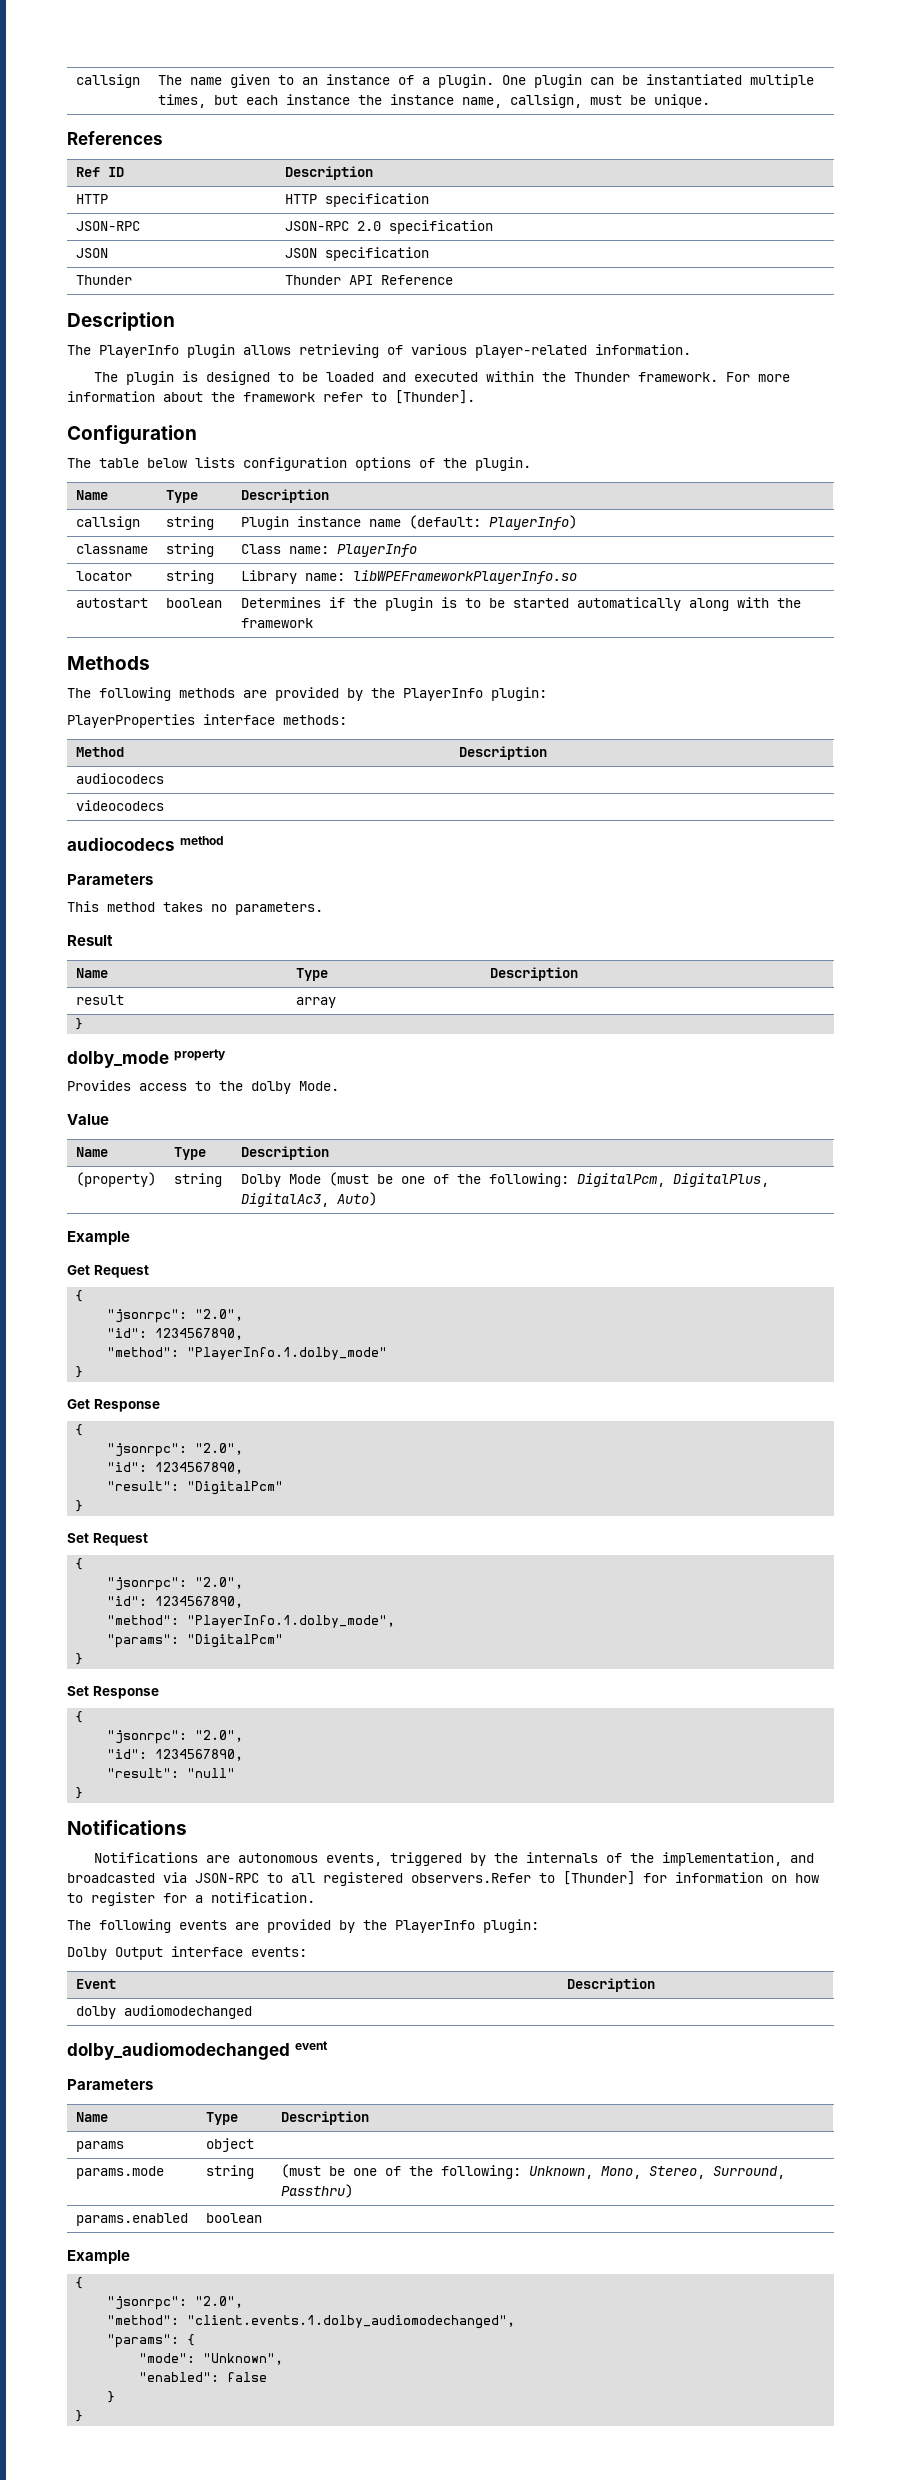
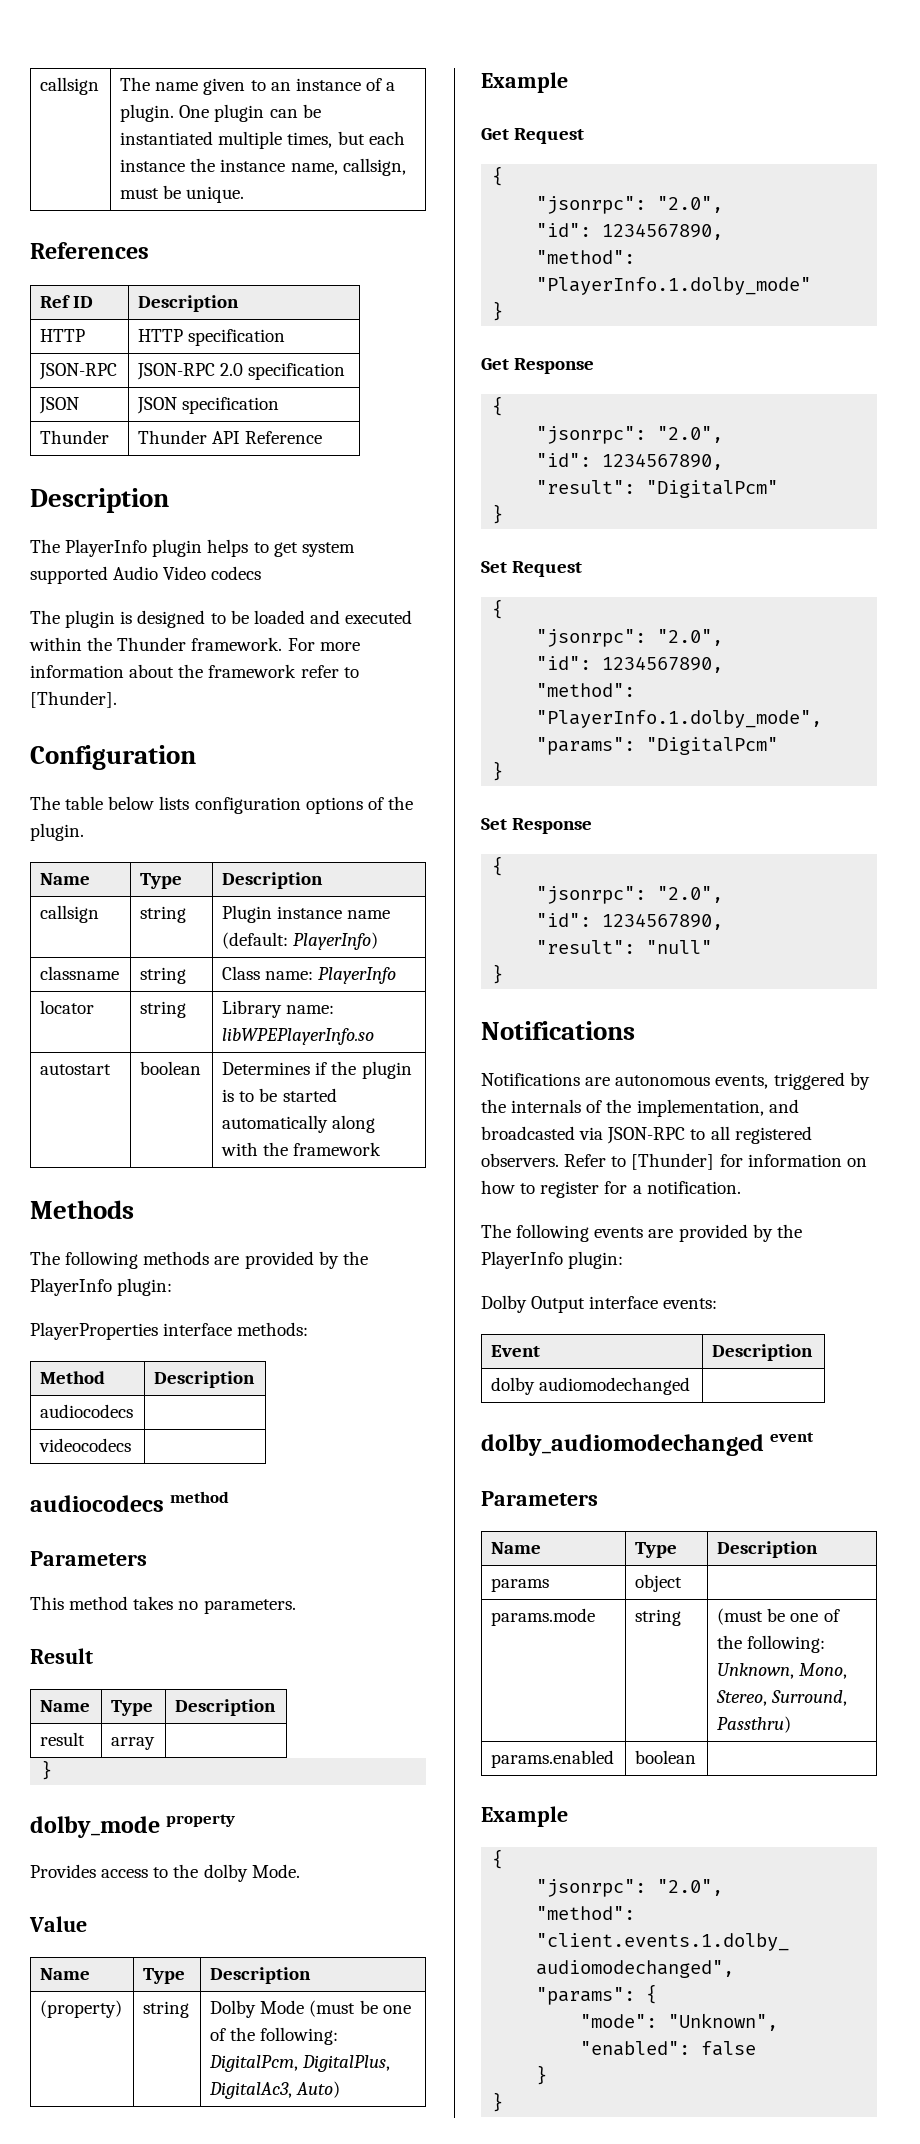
[243,344,691,358] allows retrieving of various player-related information. -> [207,539,355,557] [30,566,262,584] helps to get system supported Audio Video codecs
[352,570,577,584] libWPEFrameworkPlayerInfo.so -> [222,1028,375,1045] libWPEPlayerInfo.so
[411,1873,531,1883] observers.Refer -> [481,1153,607,1167] observers. Refer

